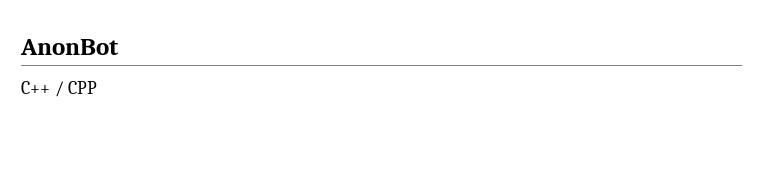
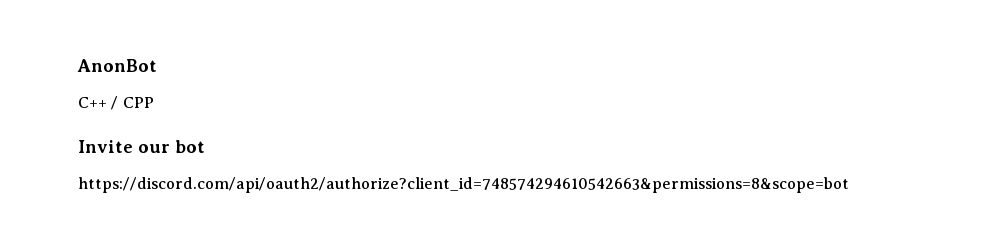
(98, 87) none -> [78,140,205,153] [78,177,849,193] // Invite our bot // https://discord.com/api/oauth2/authorize?client_id=748574294610542663&permissions=8&scope=bot

